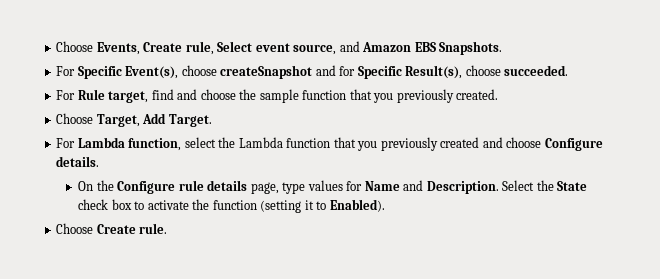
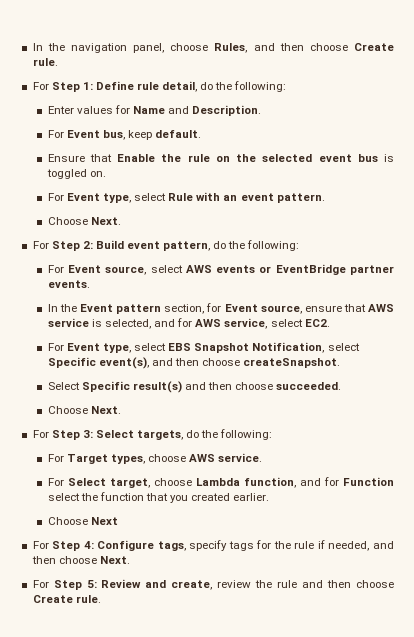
[56,41,503,55] [56,65,569,79] [56,89,499,103] [56,113,212,127] [56,137,603,151] [56,156,100,167] [78,180,306,194] Choose Events, Create rule, Select event source, and Amazon EBS Snapshots. // For Specific Event(s), choose createSnapshot and for Specific Result(s), choose succeeded. // For Rule target, find and choose the sample function that you previously created. // Choose Target, Add Target. // For Lambda function, select the Lambda function that you previously created and choose Configure details. // On the Configure rule details page, type -> [32,43,394,53] [32,58,58,66] [32,81,287,92] [47,106,74,114] In the navigation panel, choose Rules, and then choose Create rule. // For Step 1: Define rule detail, do the following: // Enter
[502,180,588,191] [78,199,385,213] [56,223,94,234] Select the State check box to activate the function (setting it to Enabled). // Choose -> [47,130,202,140] [47,154,394,162] [46,169,106,179] [47,192,325,203] [47,217,121,225] [32,240,300,251] [47,264,394,275] [47,280,90,288] [47,303,395,314] [47,318,330,329] [47,342,360,353] [47,357,341,369] [47,381,342,393] [47,406,121,414] [32,429,273,440] [47,453,263,464] [47,477,394,488] [47,492,270,503] [47,517,118,525] [32,540,395,551] [31,556,130,564] [32,579,394,590] // For Event bus, keep default. // Ensure that Enable the rule on the selected event bus is toggled on. // For Event type, select Rule with an event pattern. // Choose Next. // For Step 2: Build event pattern, do the following: // For Event source, select AWS events or EventBridge partner events. // In the Event pattern section, for Event source, ensure that AWS service is selected, and for AWS service, select EC2. // For Event type, select EBS Snapshot Notification, select Specific event(s), and then choose createSnapshot. // Select Specific result(s) and then choose succeeded. // Choose Next. // For Step 3: Select targets, do the following: // For Target types, choose AWS service. // For Select target, choose Lambda function, and for Function select the function that you created earlier. // Choose Next // For Step 4: Configure tags, specify tags for the rule if needed, and then choose Next. // For Step 5: Review and create, review the rule and then choose

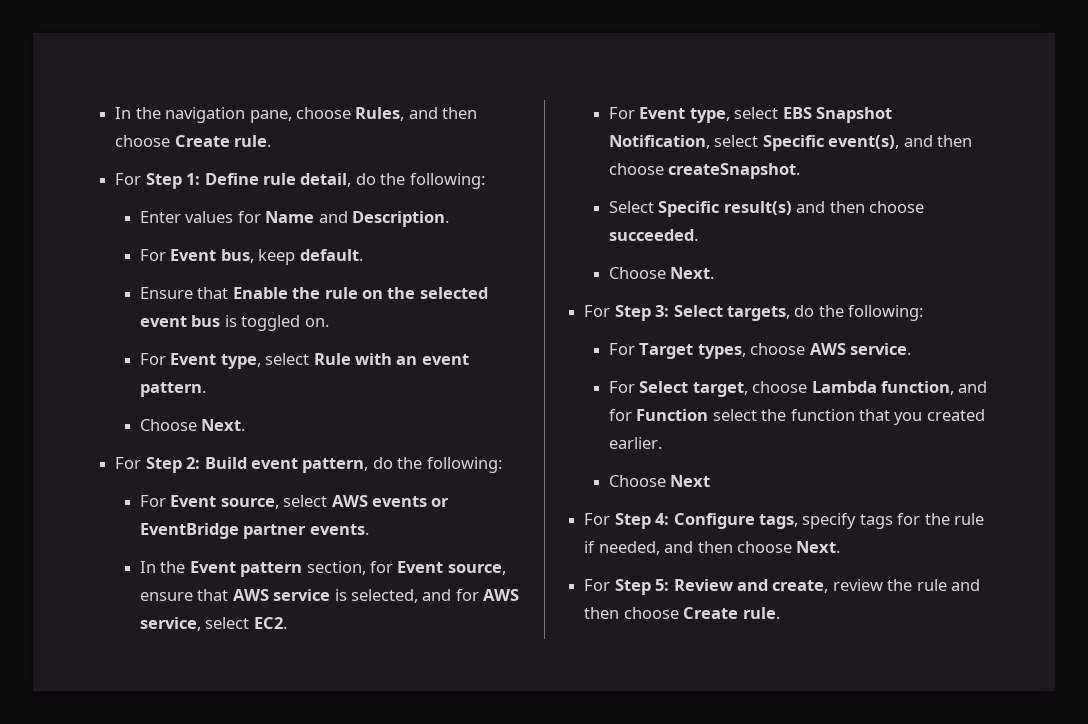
[133,43,165,53] panel, -> [249,110,292,123] pane,

